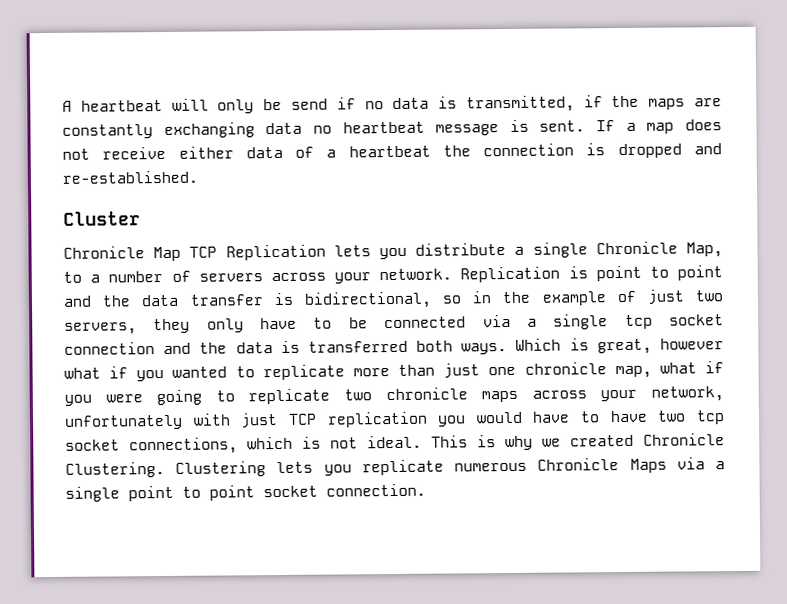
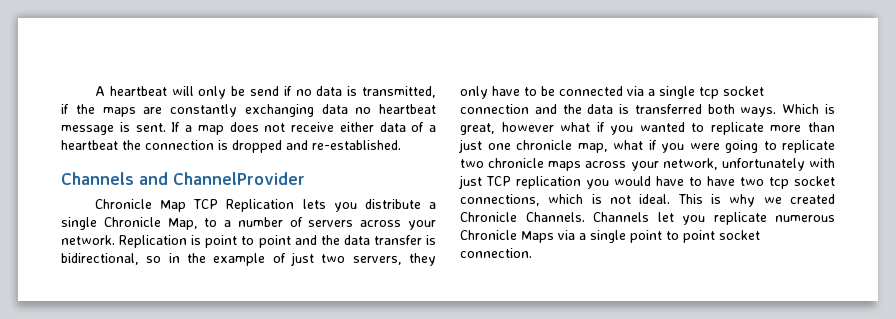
[63,211,141,226] Cluster -> [61,172,305,185] Channels and ChannelProvider
[65,461,314,478] Clustering. Clustering lets -> [525,212,674,222] Channels. Channels let

